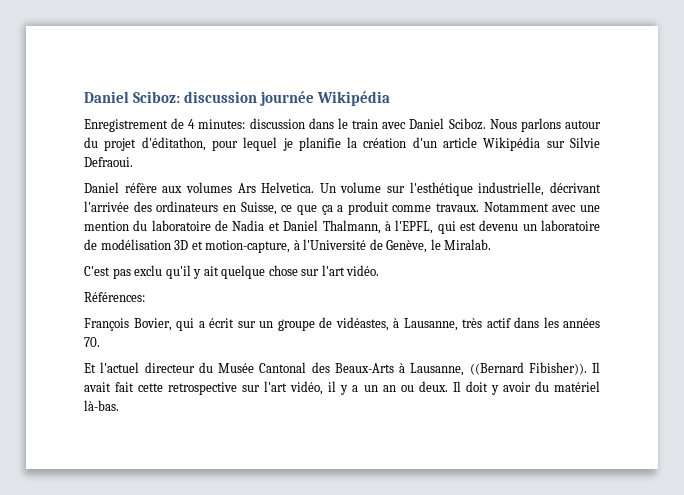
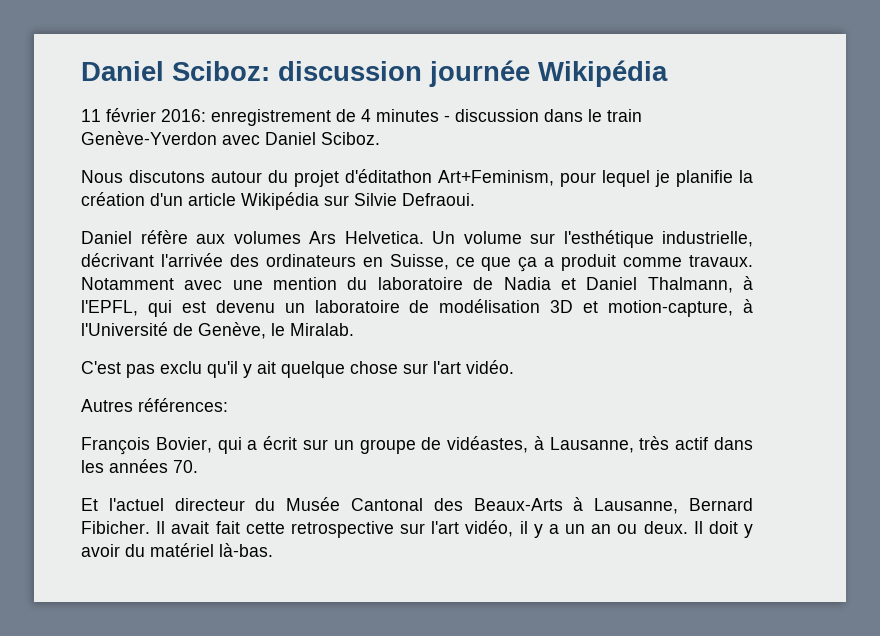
[84,118,246,132] Enregistrement de 4 minutes: -> [81,108,450,126] 11 février 2016: enregistrement de 4 minutes -
(379, 124) none -> [81,131,217,145] Genève-Yverdon
[489,118,561,132] Nous parlons -> [81,170,205,183] // Nous discutons
[141,137,206,151] d'éditathon, -> [345,169,554,186] d'éditathon Art+Feminism,
[84,292,145,302] Références: -> [81,398,228,412] Autres références:
[469,362,587,375] ((Bernard Fibisher)). -> [689,498,753,511] [81,521,150,534] Bernard Fibicher.

